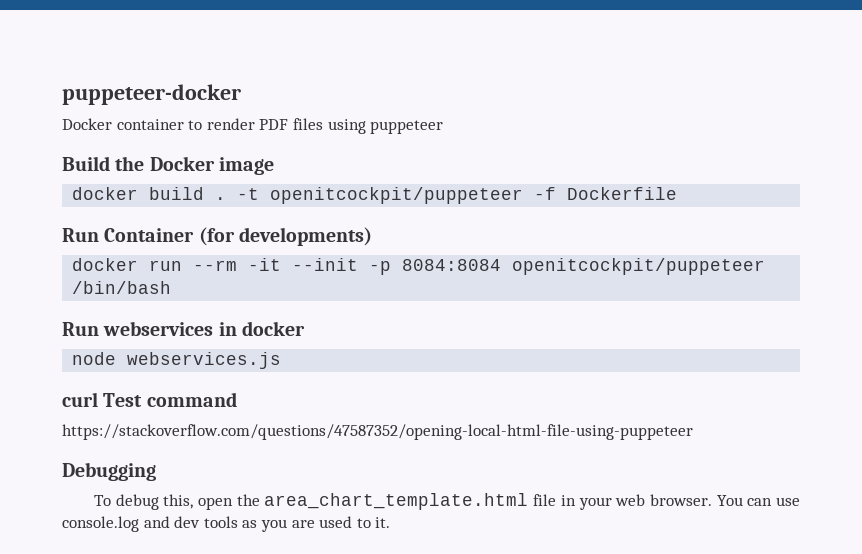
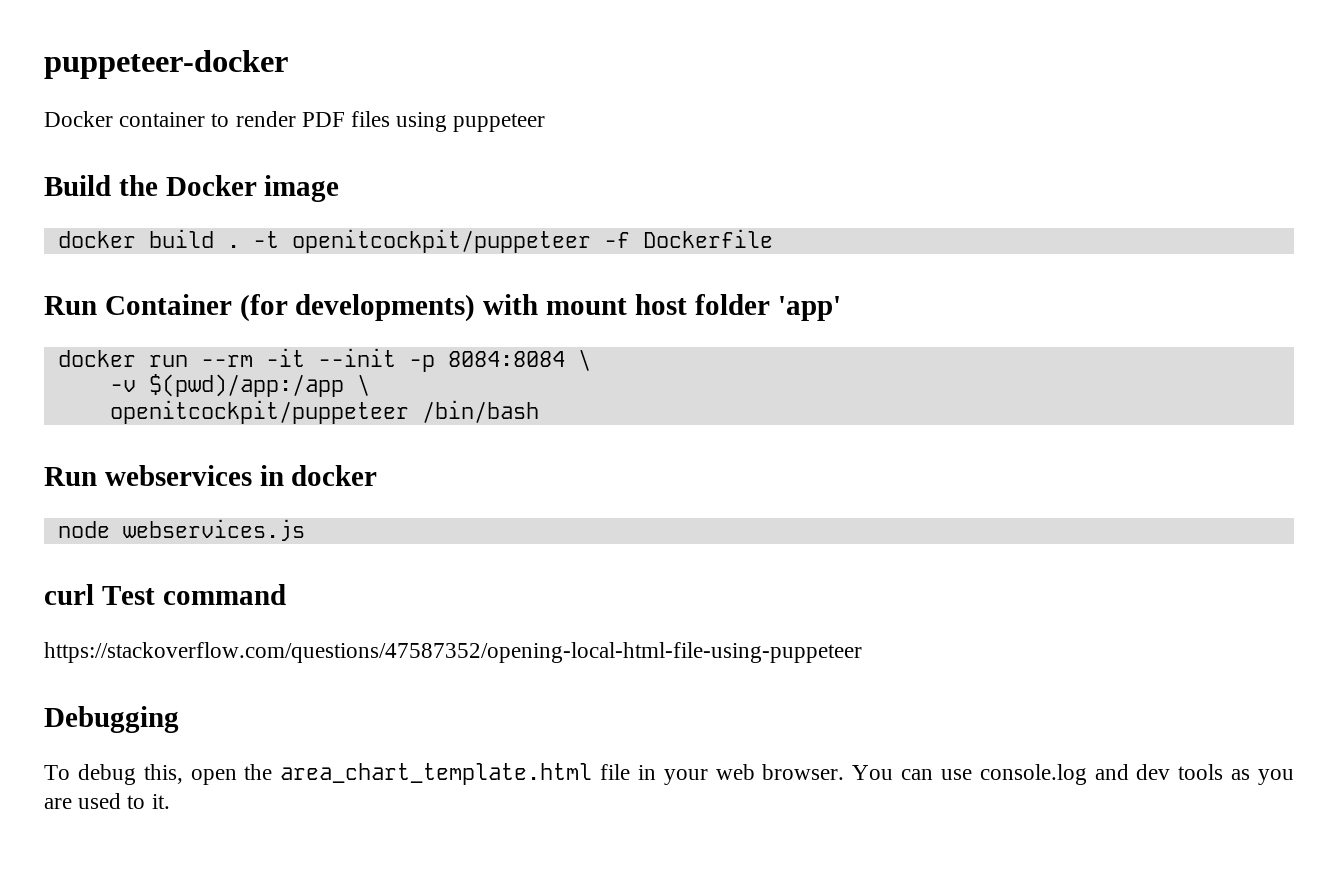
(373, 236) none -> [483,294,841,321] with mount host folder 'app'
(502, 265) none -> [577,349,591,371] [109,374,370,397] \ // -v $(pwd)/app:/app \ //

